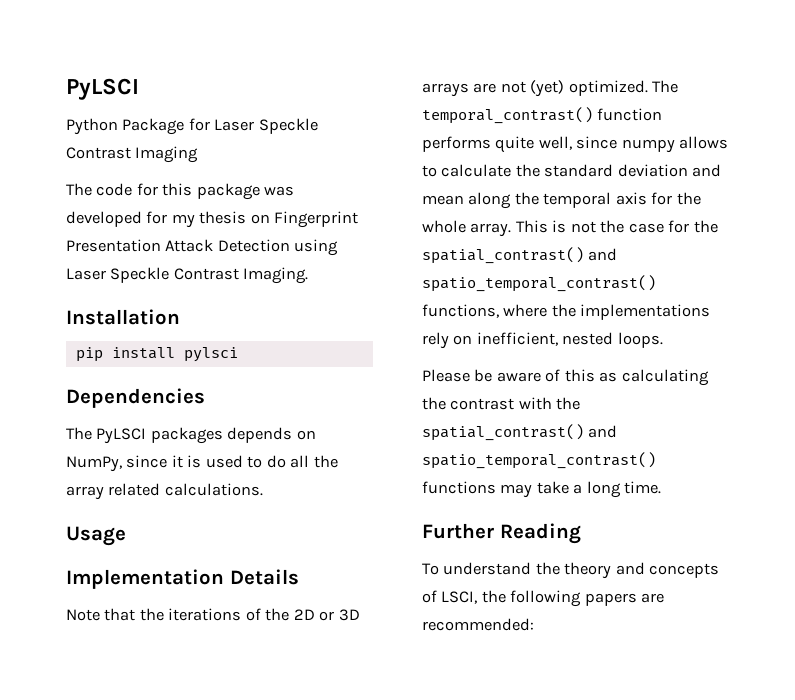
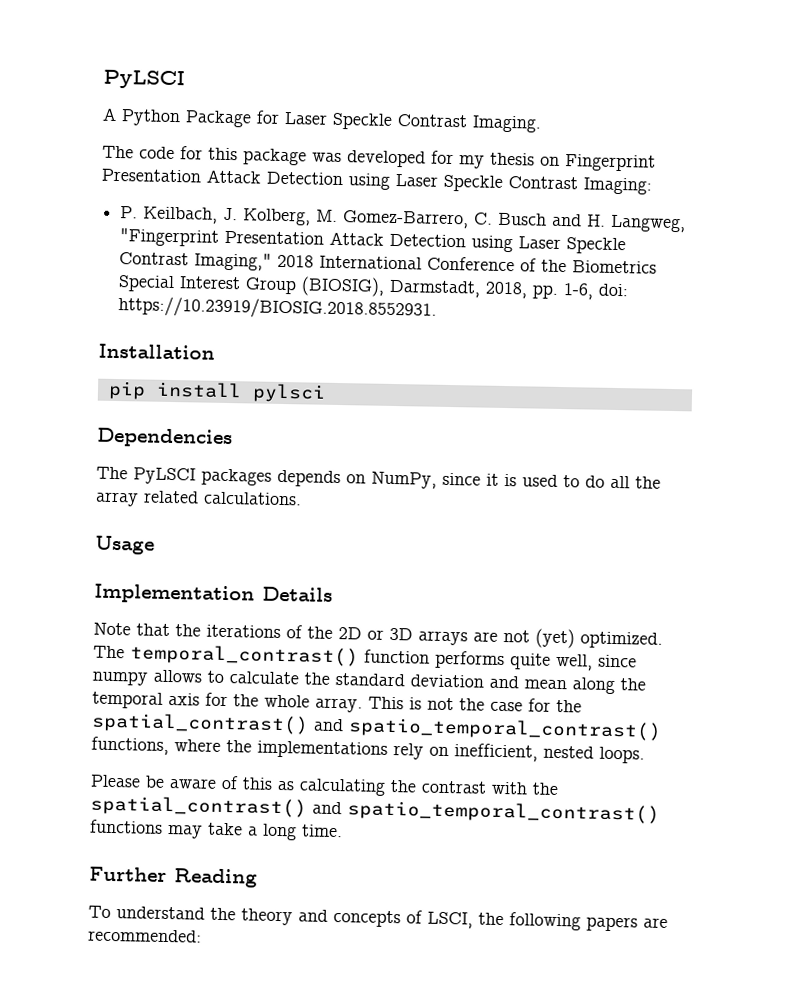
(139, 89) none -> [102,107,117,121] A
[135,146,199,163] Imaging -> [472,115,541,133] Imaging.
[243,267,309,284] Imaging. -> [583,177,652,195] [120,206,687,233] [119,228,627,255] [119,252,658,274] [118,275,629,300] [118,296,438,321] Imaging: // P. Keilbach, J. Kolberg, M. Gomez-Barrero, C. Busch and H. Langweg, "Fingerprint Presentation Attack Detection using Laser Speckle Contrast Imaging," 2018 International Conference of the Biometrics Special Interest Group (BIOSIG), Darmstadt, 2018, pp. 1-6, doi: https://10.23919/BIOSIG.2018.8552931.

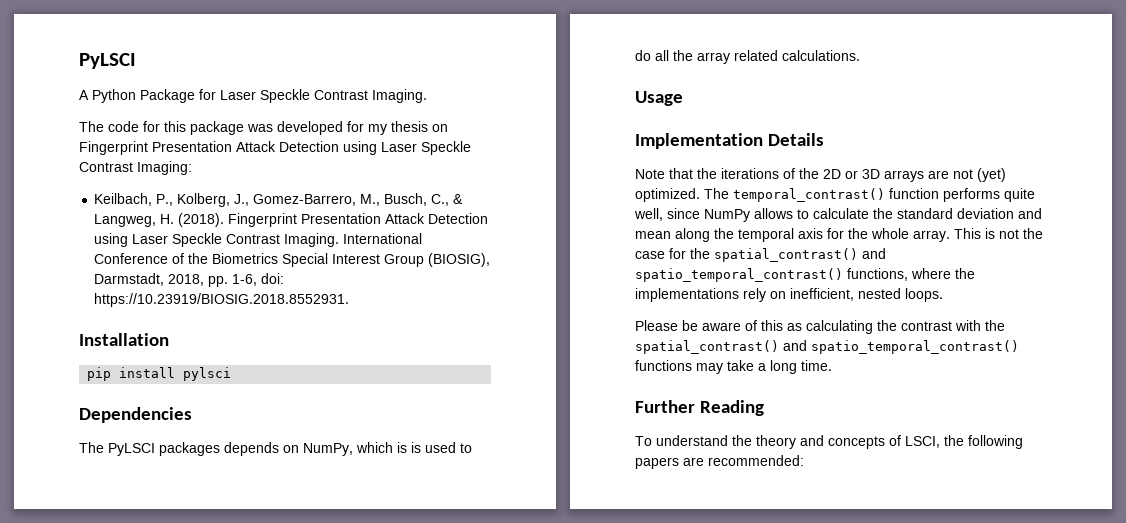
[120,206,687,233] [119,228,627,255] [119,252,315,271] P. Keilbach, J. Kolberg, M. Gomez-Barrero, C. Busch and H. Langweg, "Fingerprint Presentation Attack Detection using Laser Speckle Contrast Imaging," 2018 -> [94,193,464,207] [94,213,489,227] [94,233,340,247] Keilbach, P., Kolberg, J., Gomez-Barrero, M., Busch, C., & Langweg, H. (2018). Fingerprint Presentation Attack Detection using Laser Speckle Contrast Imaging.
[442,472,499,486] since it -> [356,442,407,453] which is
[92,670,148,686] numpy -> [704,209,750,222] NumPy

